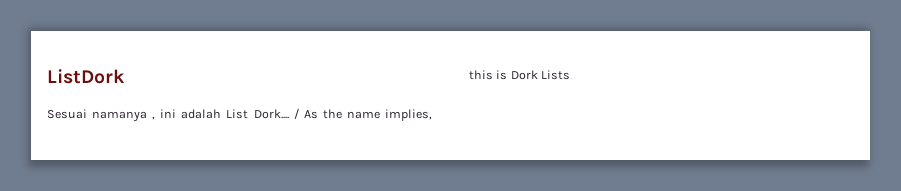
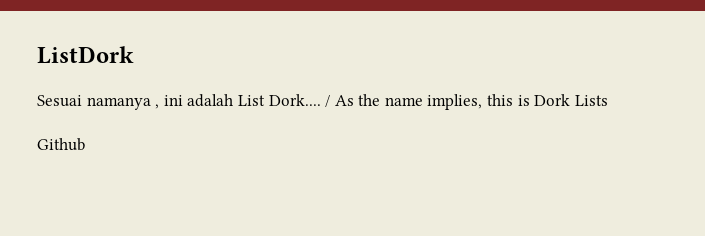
(571, 75) none -> [37,138,85,151] // Github

